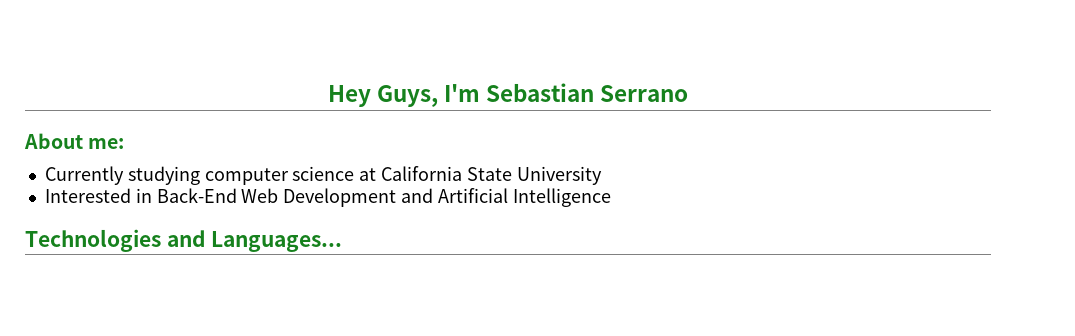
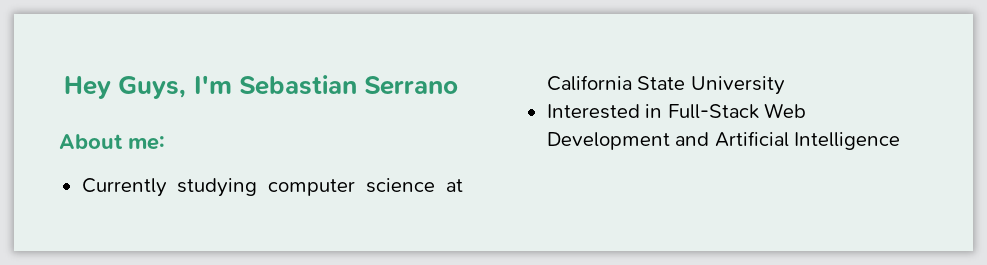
[156,188,237,203] Back-End -> [667,104,759,119] Full-Stack
[25,229,343,252] // Technologies and Languages... -> (901, 141) none

